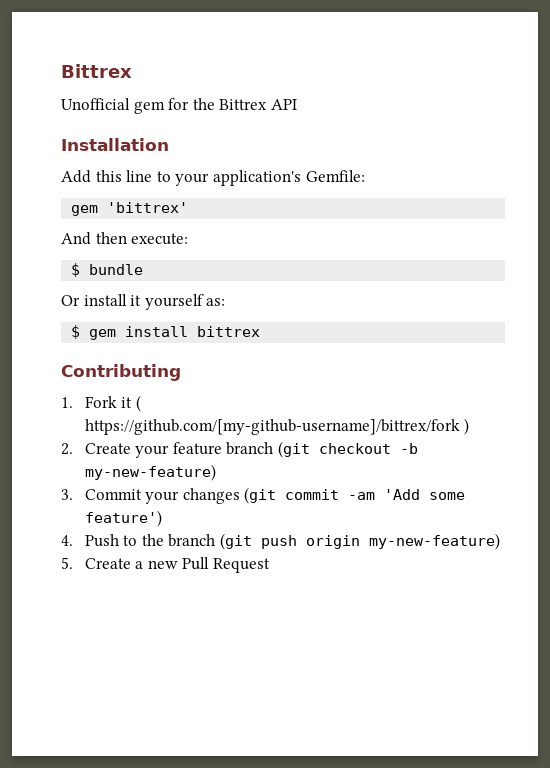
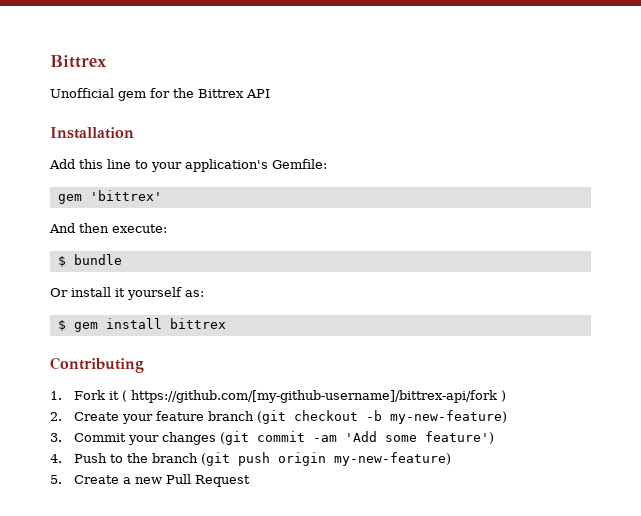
[84,419,460,435] https://github.com/[my-github-username]/bittrex/fork -> [131,390,498,403] https://github.com/[my-github-username]/bittrex-api/fork

